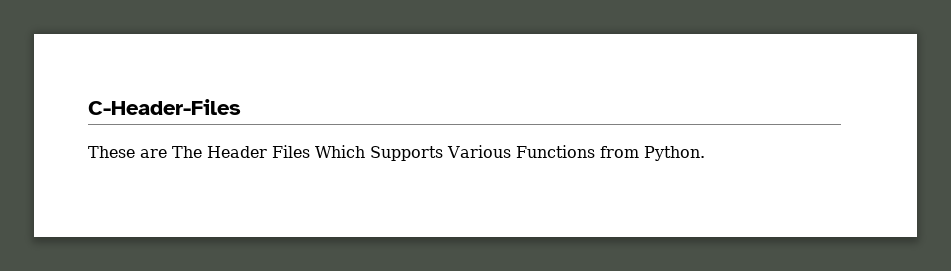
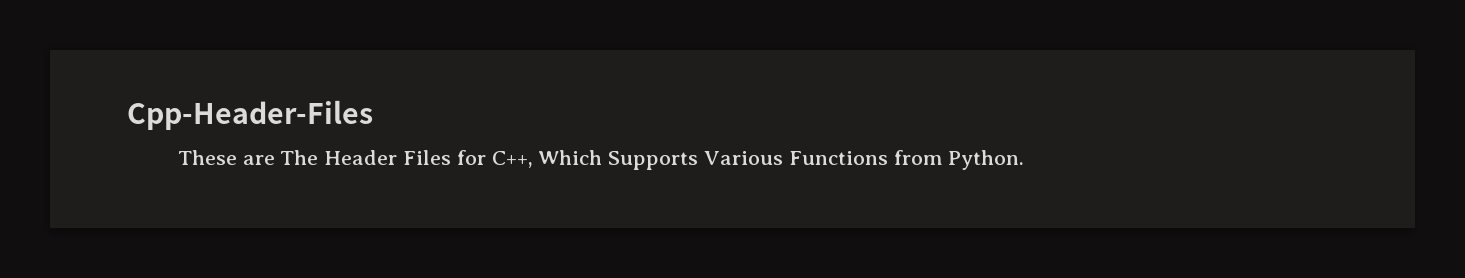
[88,99,241,115] C-Header-Files -> [127,100,373,130] Cpp-Header-Files
(310, 151) none -> [456,150,533,168] for C++,

